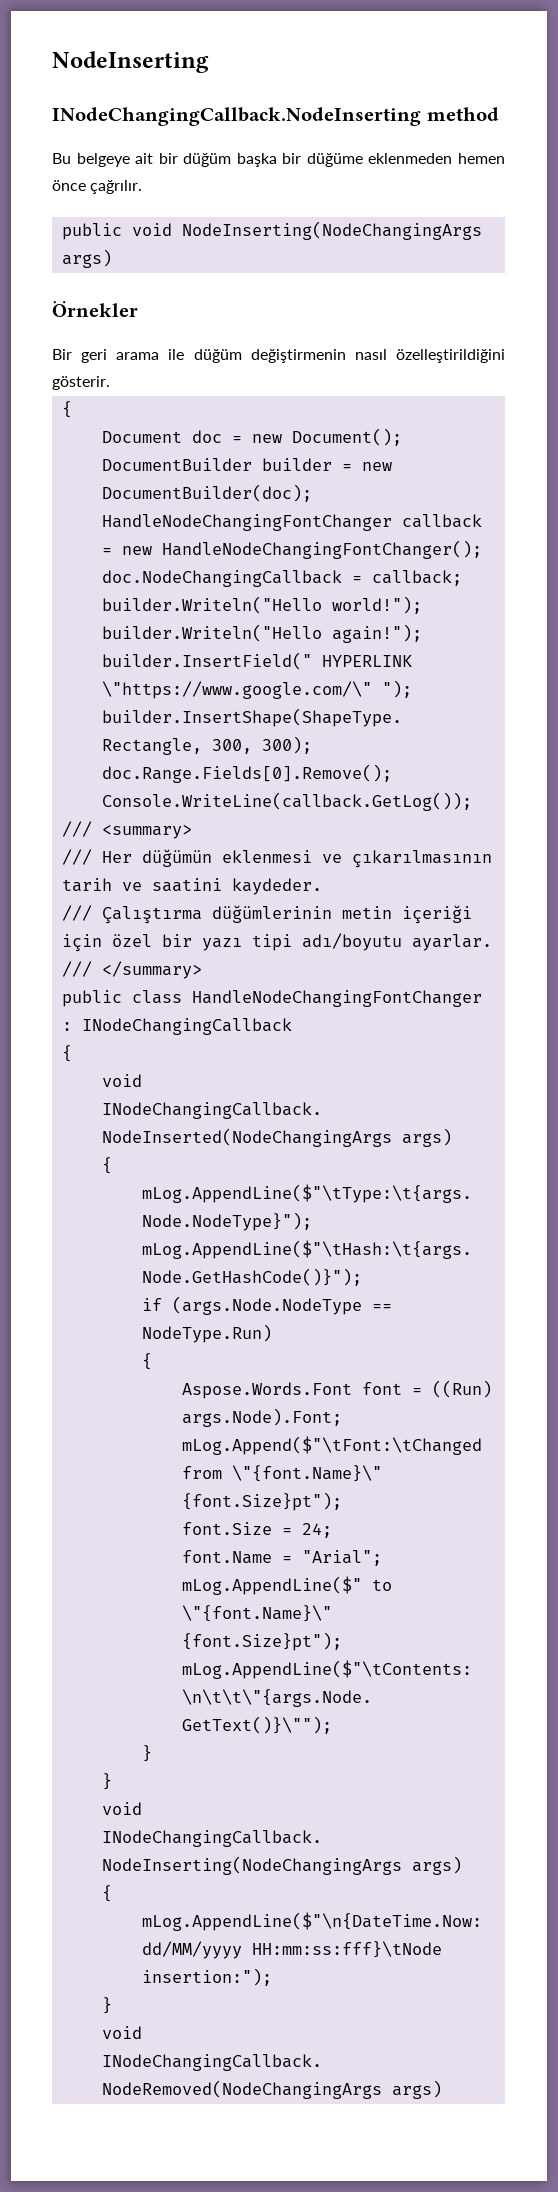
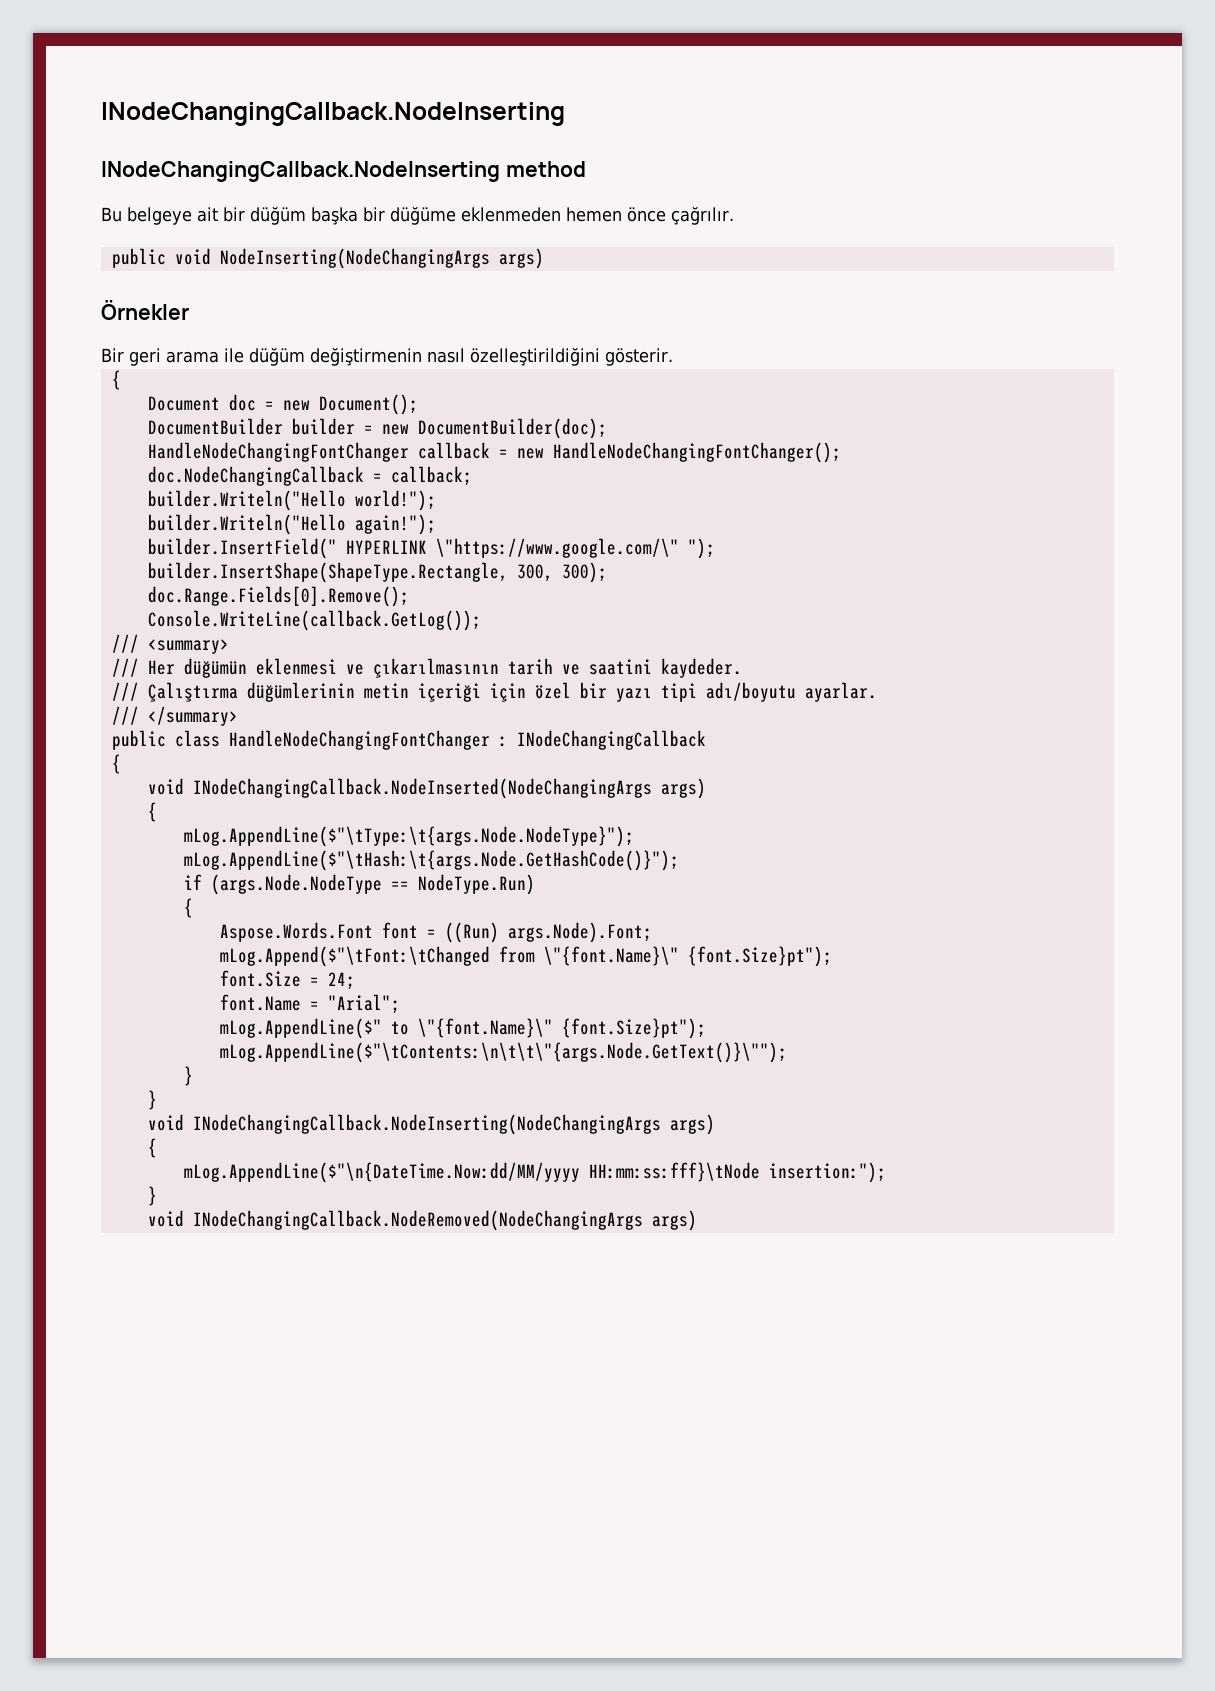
[52,51,209,73] NodeInserting -> [101,102,565,126] INodeChangingCallback.NodeInserting

